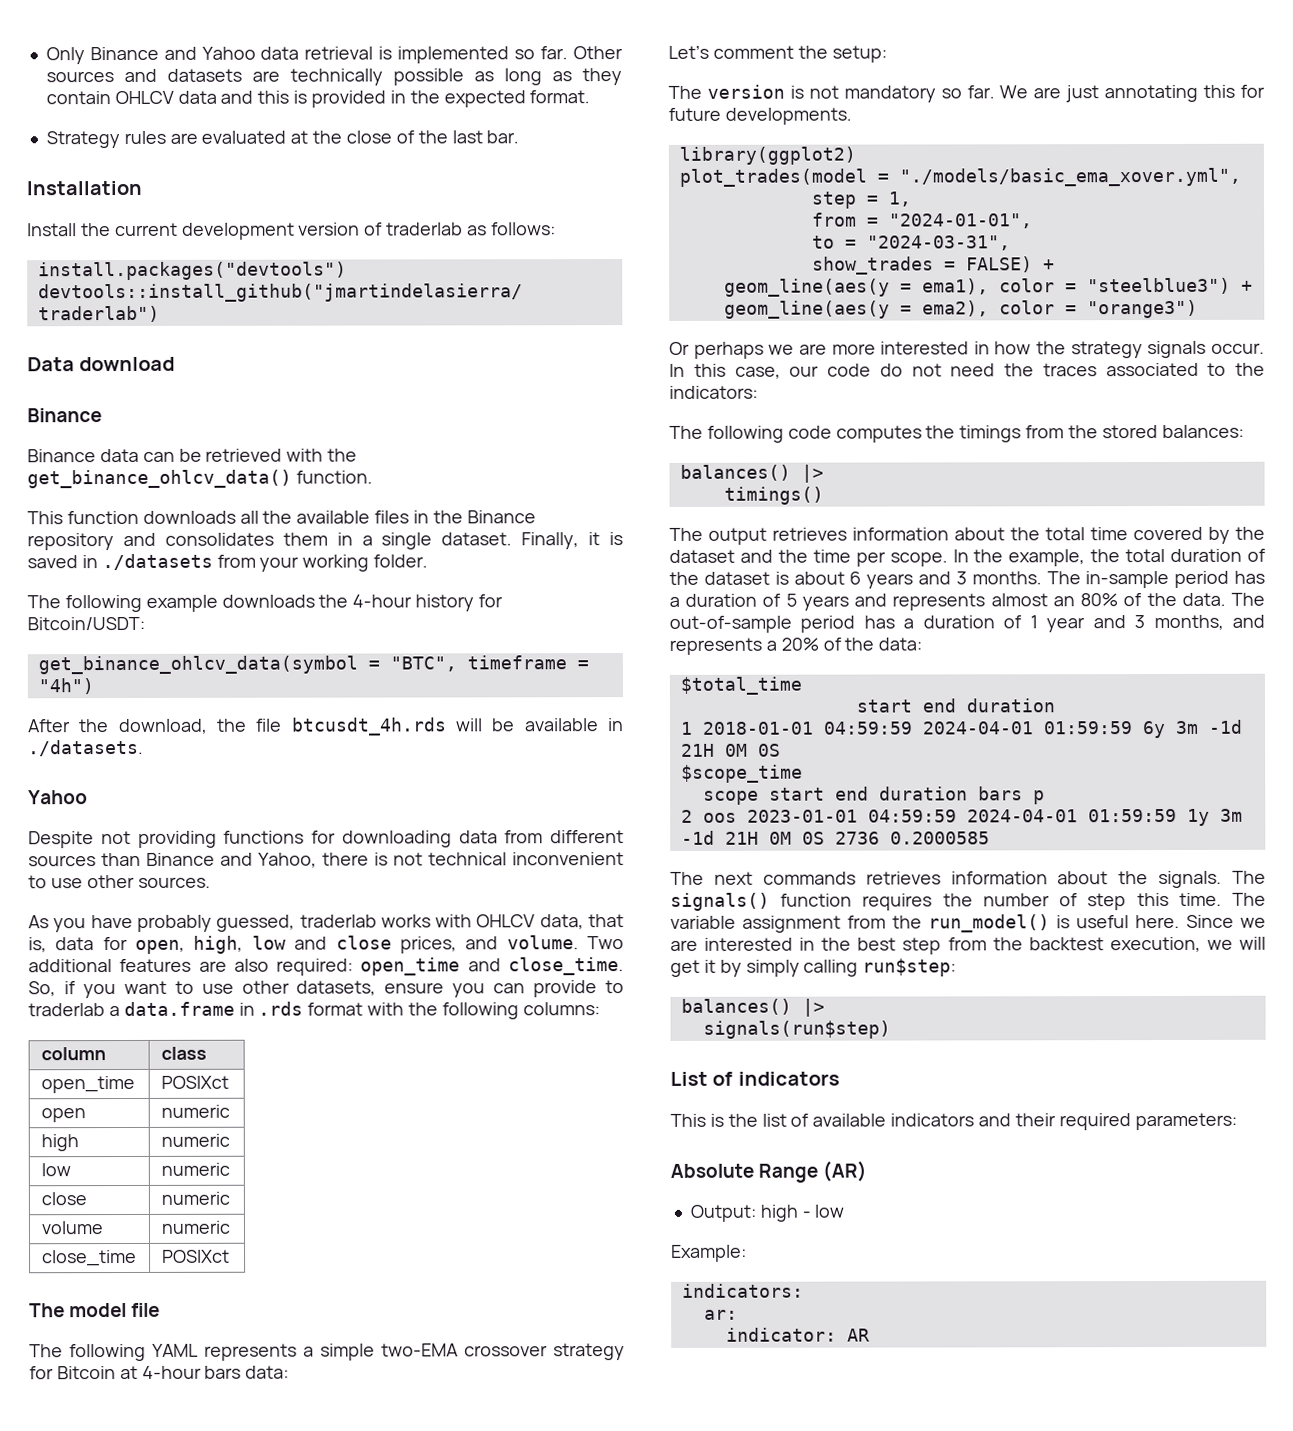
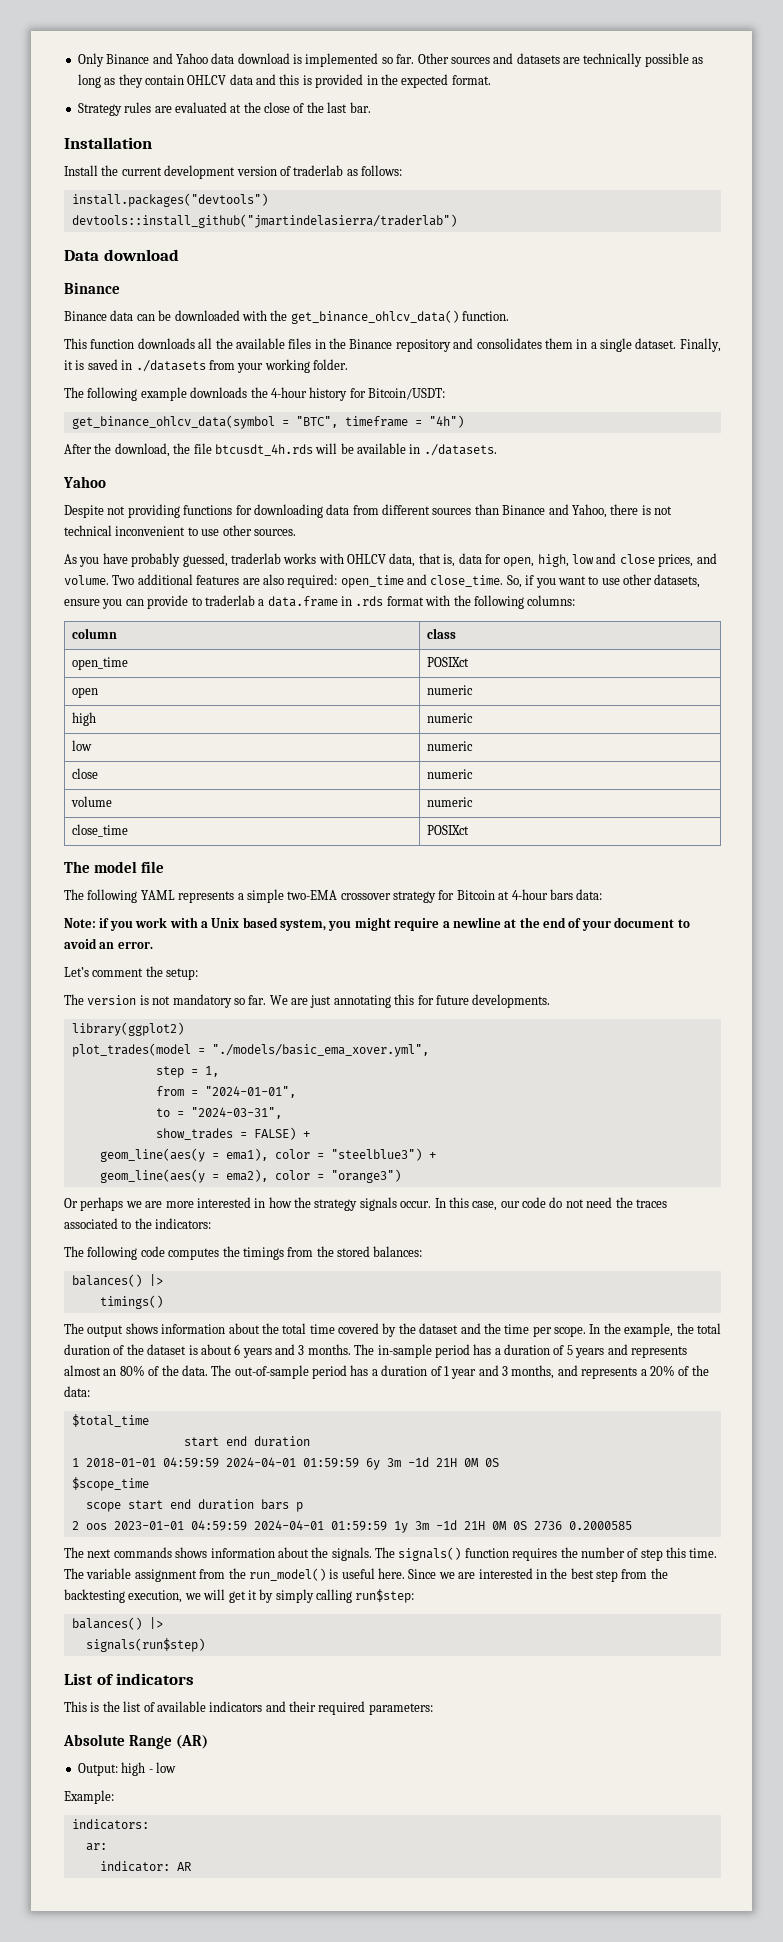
[304,46,374,60] retrieval -> [237,53,290,64] download
[205,448,283,462] retrieved -> [174,310,240,321] downloaded
(290, 1372) none -> [64,917,690,931] [64,938,153,949] // Note: if you work with a Unix based system, you might require a newline at the end of your document to avoid an error.
[772,527,847,541] retrieves -> [125,1323,158,1334] shows
[865,871,941,885] retrieves -> [175,1547,208,1558] shows
[1028,937,1104,951] backtest -> [64,1589,125,1603] backtesting

